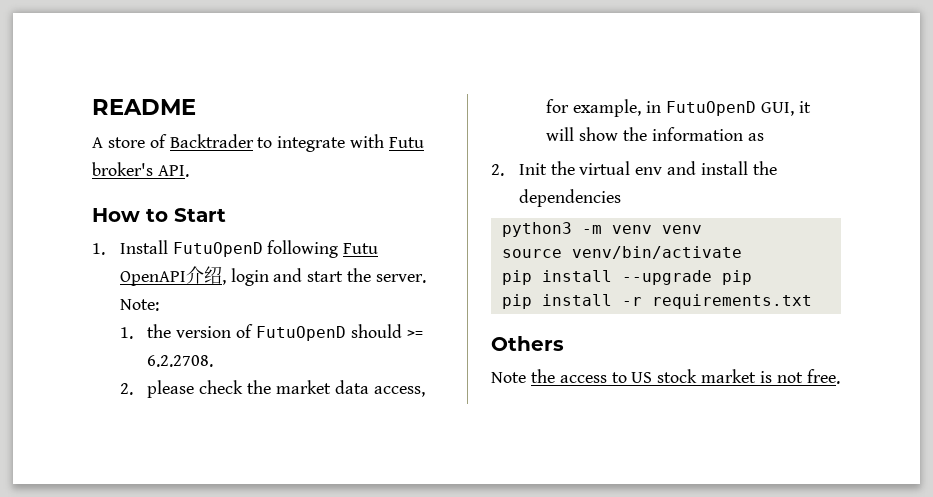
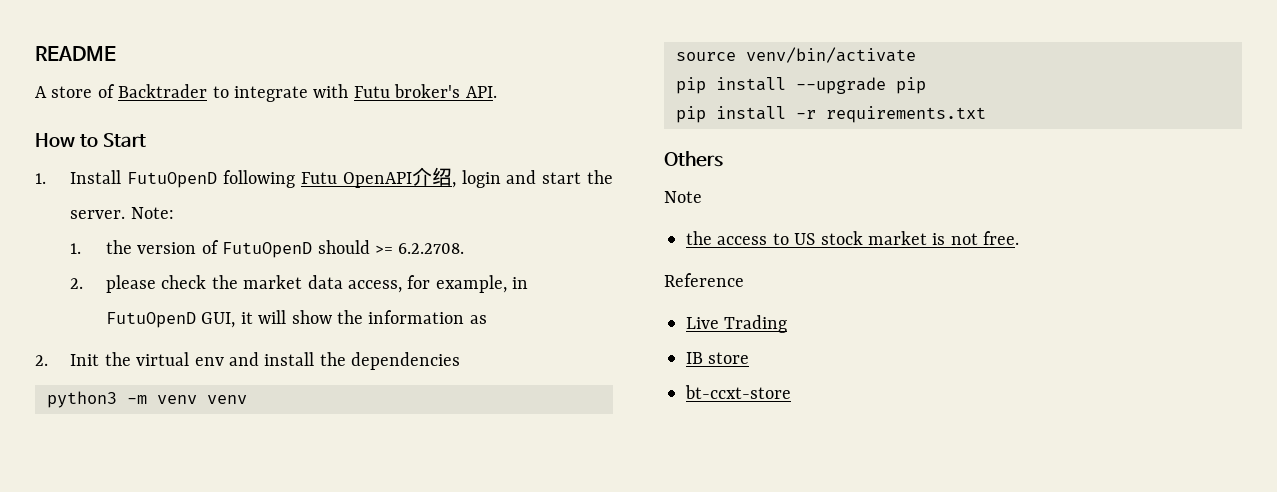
(526, 377) none -> (702, 197) //
(840, 376) none -> [664,273,744,287] [686,315,788,333] [686,352,750,364] [685,385,791,399] // Reference // Live Trading // IB store // bt-ccxt-store

